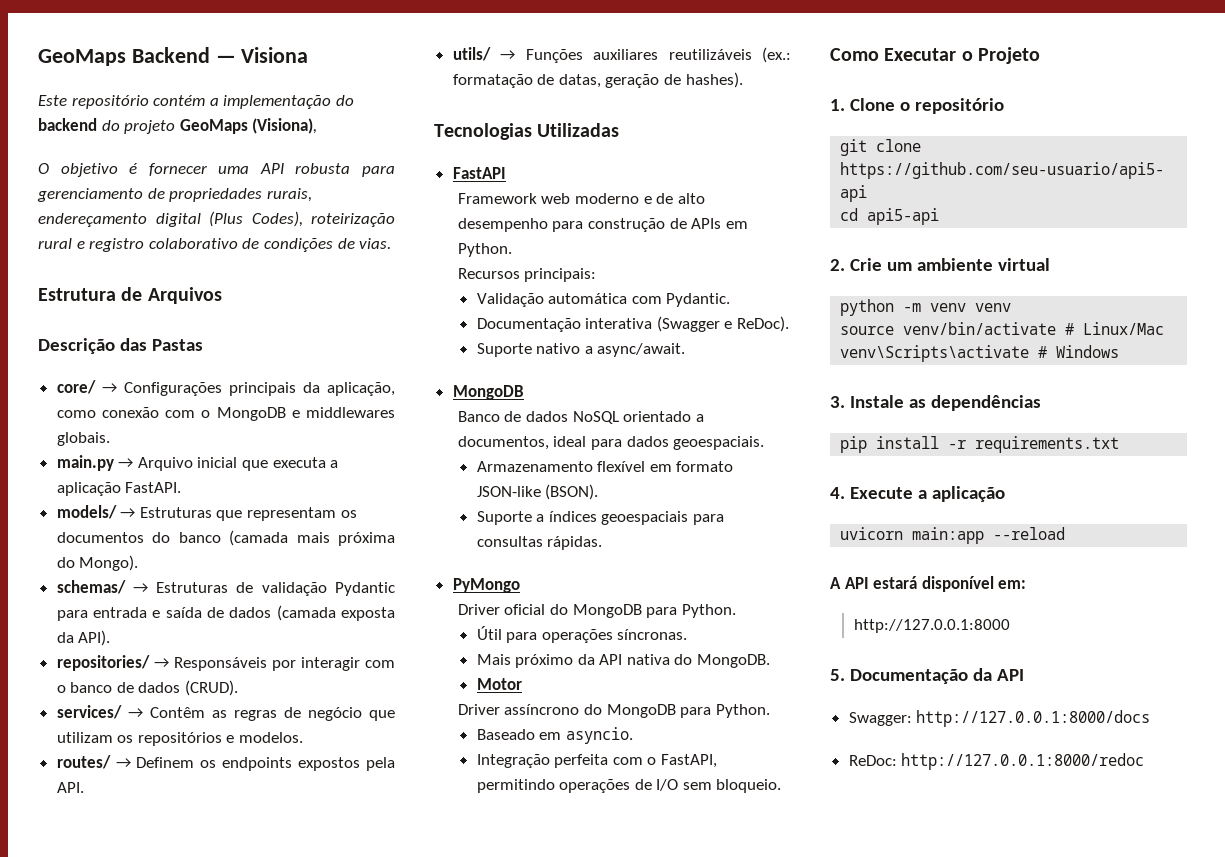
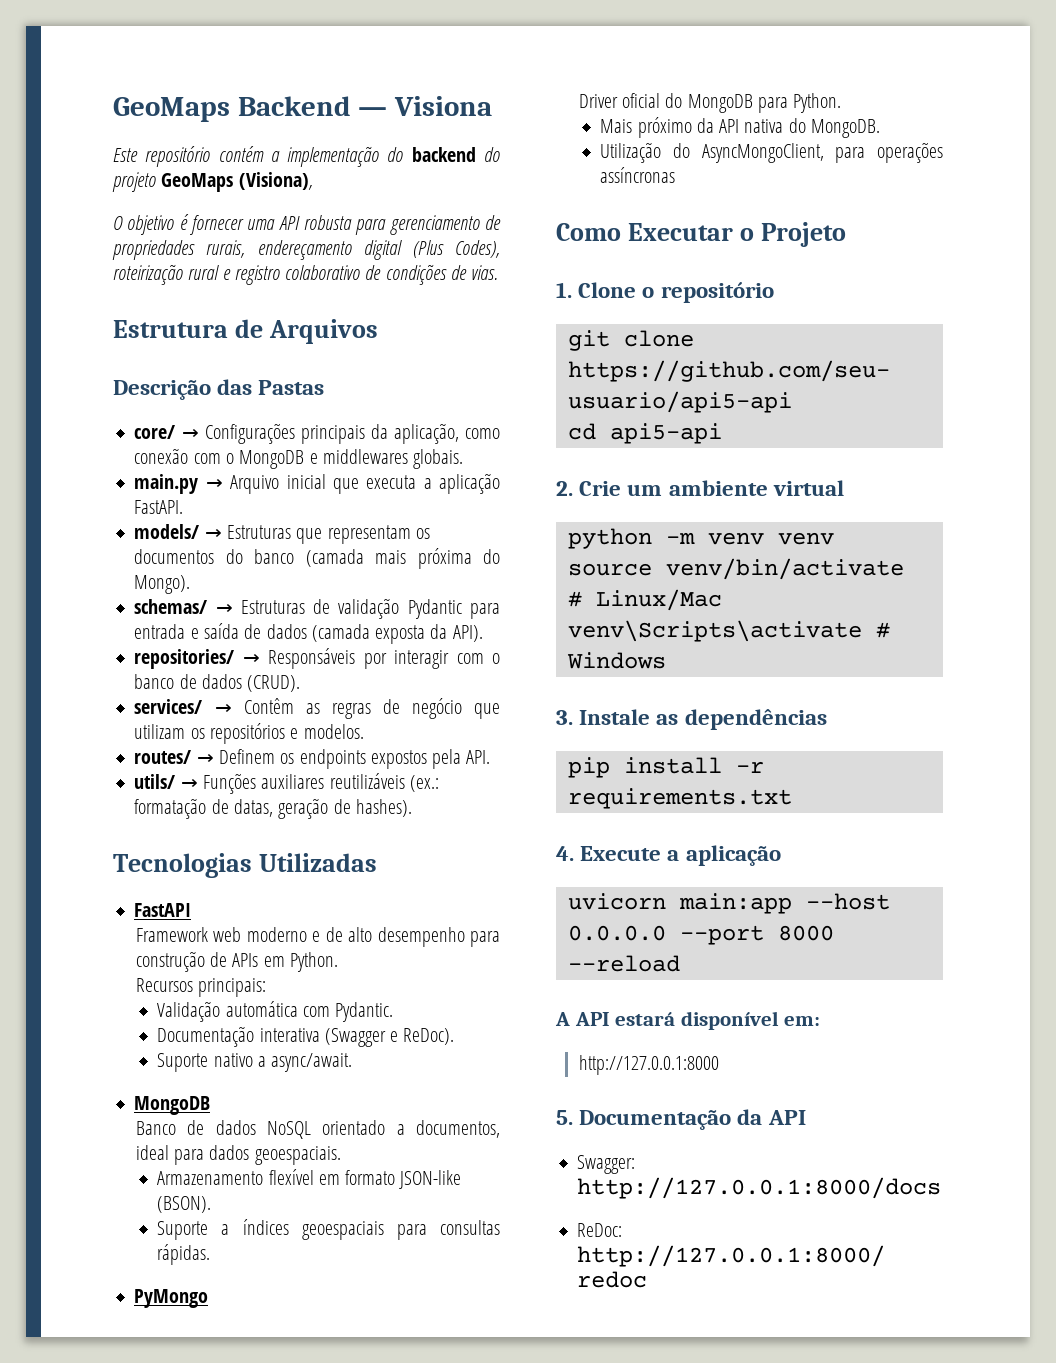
[476,626,688,643] // Útil para operações síncronas. -> (842, 103) none
[476,678,522,690] [457,704,770,718] [476,727,633,744] [476,754,717,768] [476,779,782,793] Motor // Driver assíncrono do MongoDB para Python. // Baseado em asyncio. // Integração perfeita com o FastAPI, permitindo operações de I/O sem bloqueio. -> [600,142,943,163] [600,167,676,183] Utilização do AsyncMongoClient, para operações assíncronas
(985, 535) none -> [805,893,890,910] [567,925,834,945] --host 0.0.0.0 --port 8000

